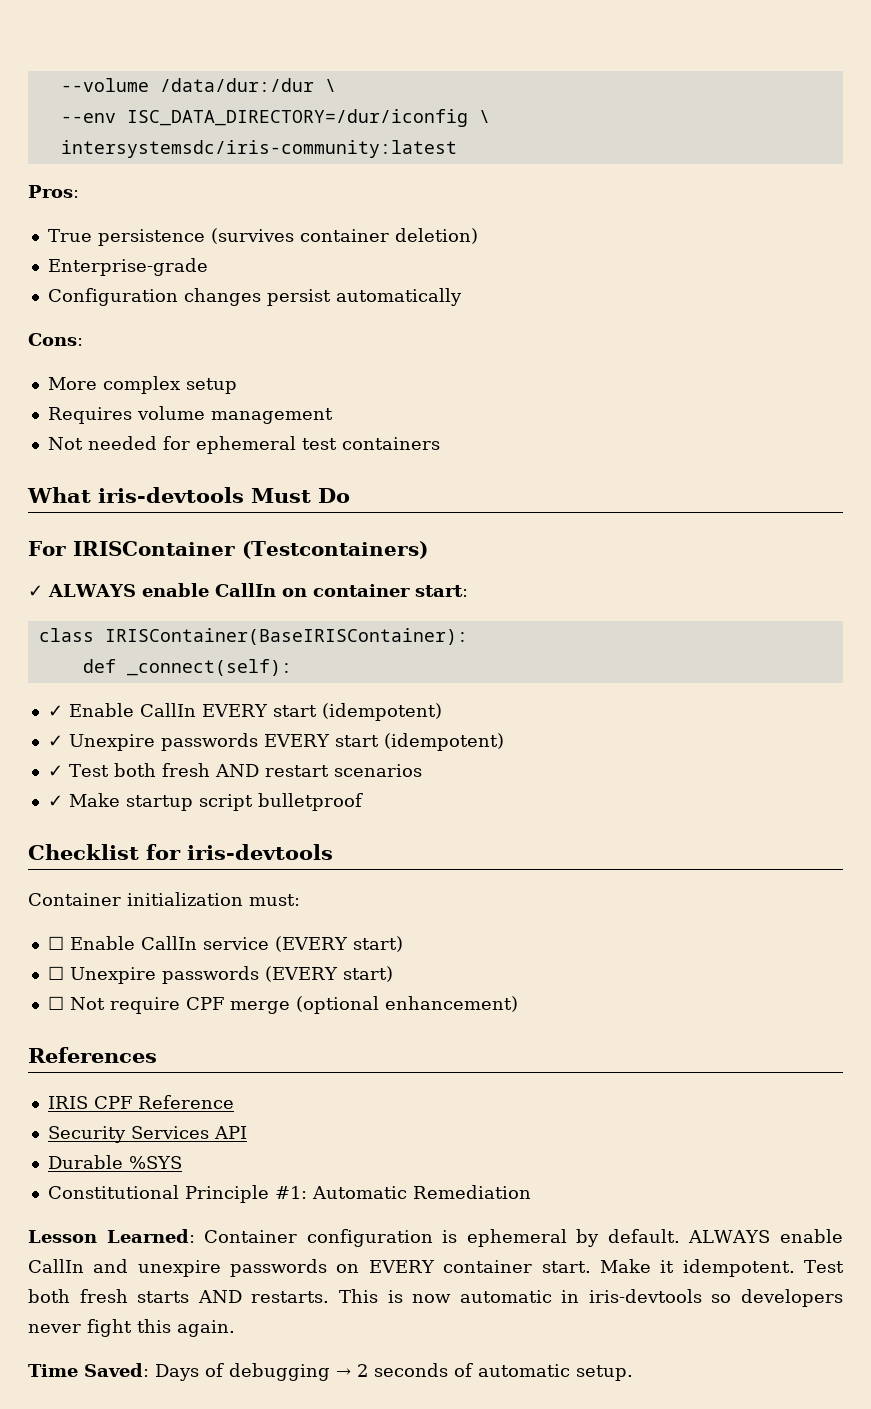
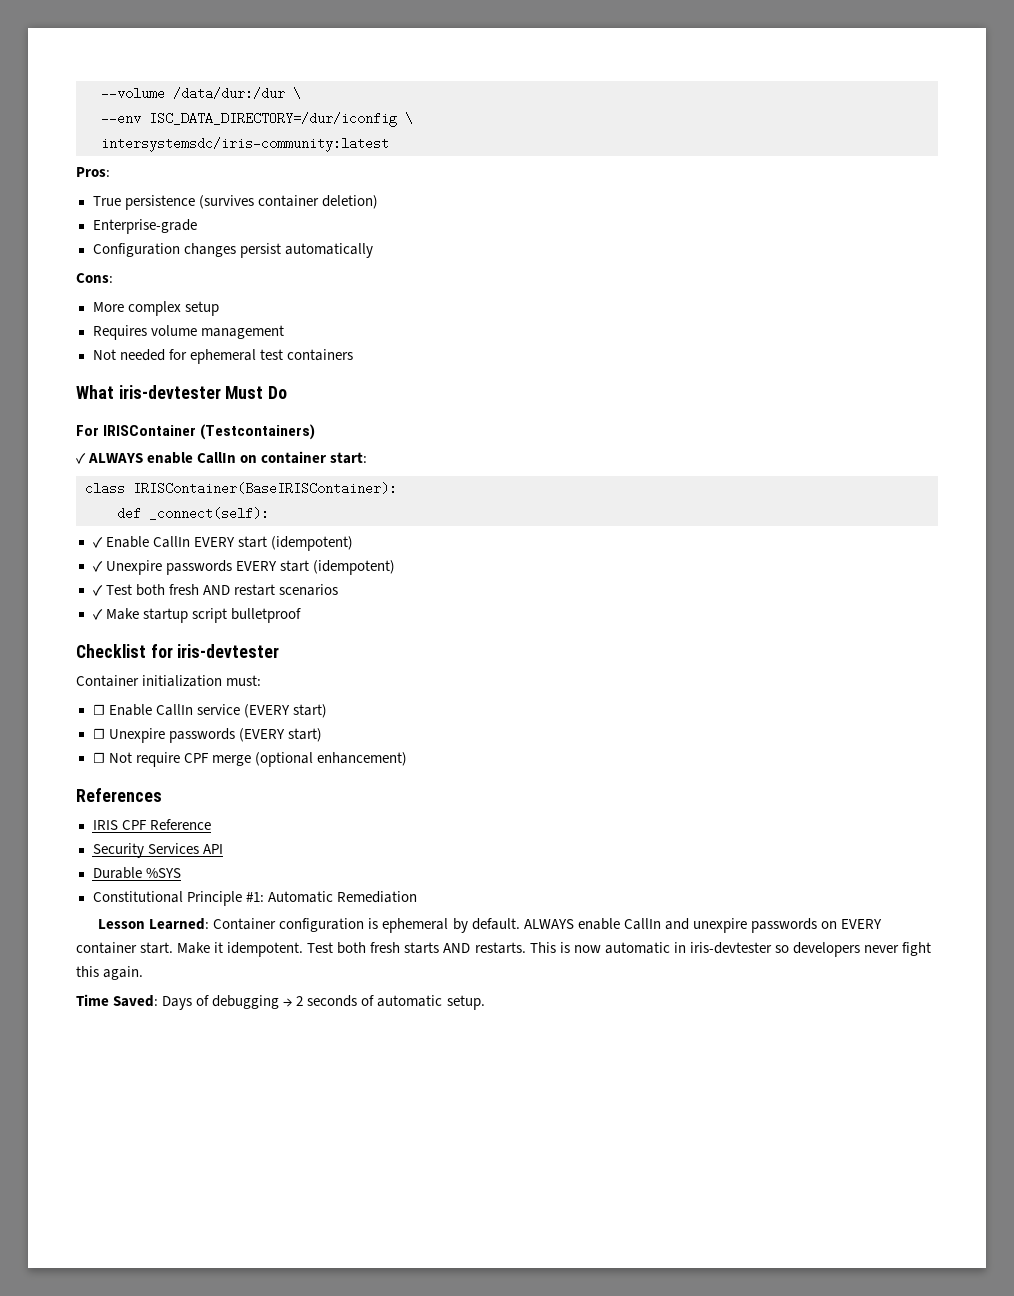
[98,487,244,503] iris-devtools -> [118,385,221,399] iris-devtester
[187,844,333,860] iris-devtools -> [177,644,280,658] iris-devtester
[588,1289,702,1303] iris-devtools -> [689,942,772,954] iris-devtester

